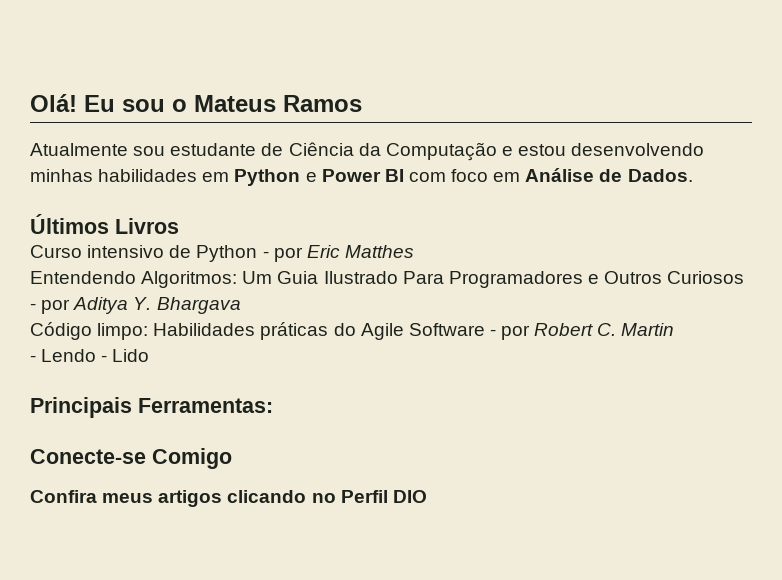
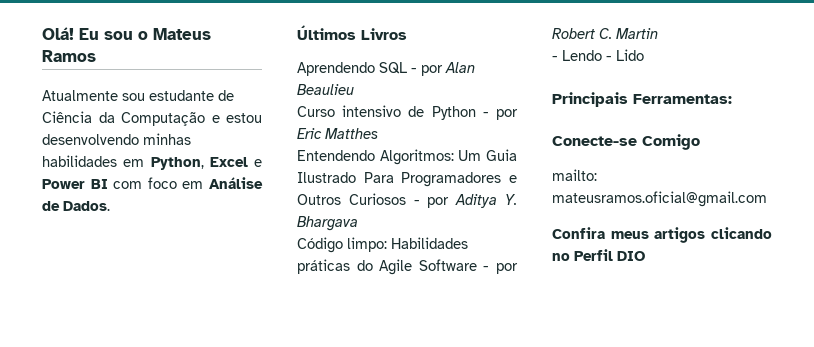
[234,169,301,186] Python -> [150,157,248,170] Python, Excel
(179, 226) none -> [297,62,475,76] [297,84,354,95] // Aprendendo SQL - por Alan Beaulieu
(232, 458) none -> [552,169,597,181] [552,191,767,207] // mailto: mateusramos.oficial@gmail.com

